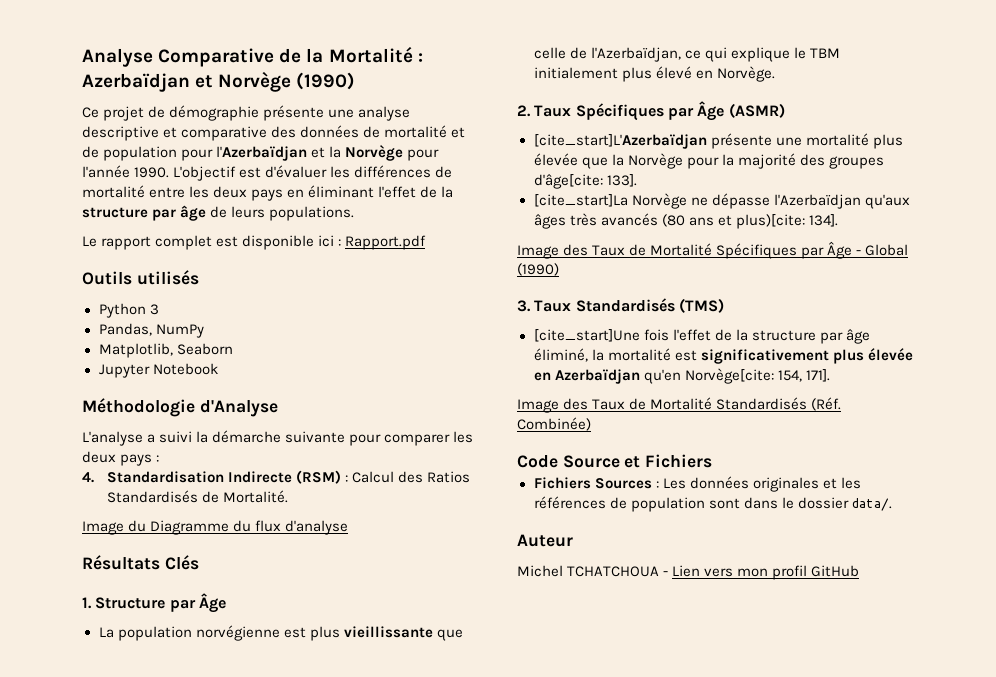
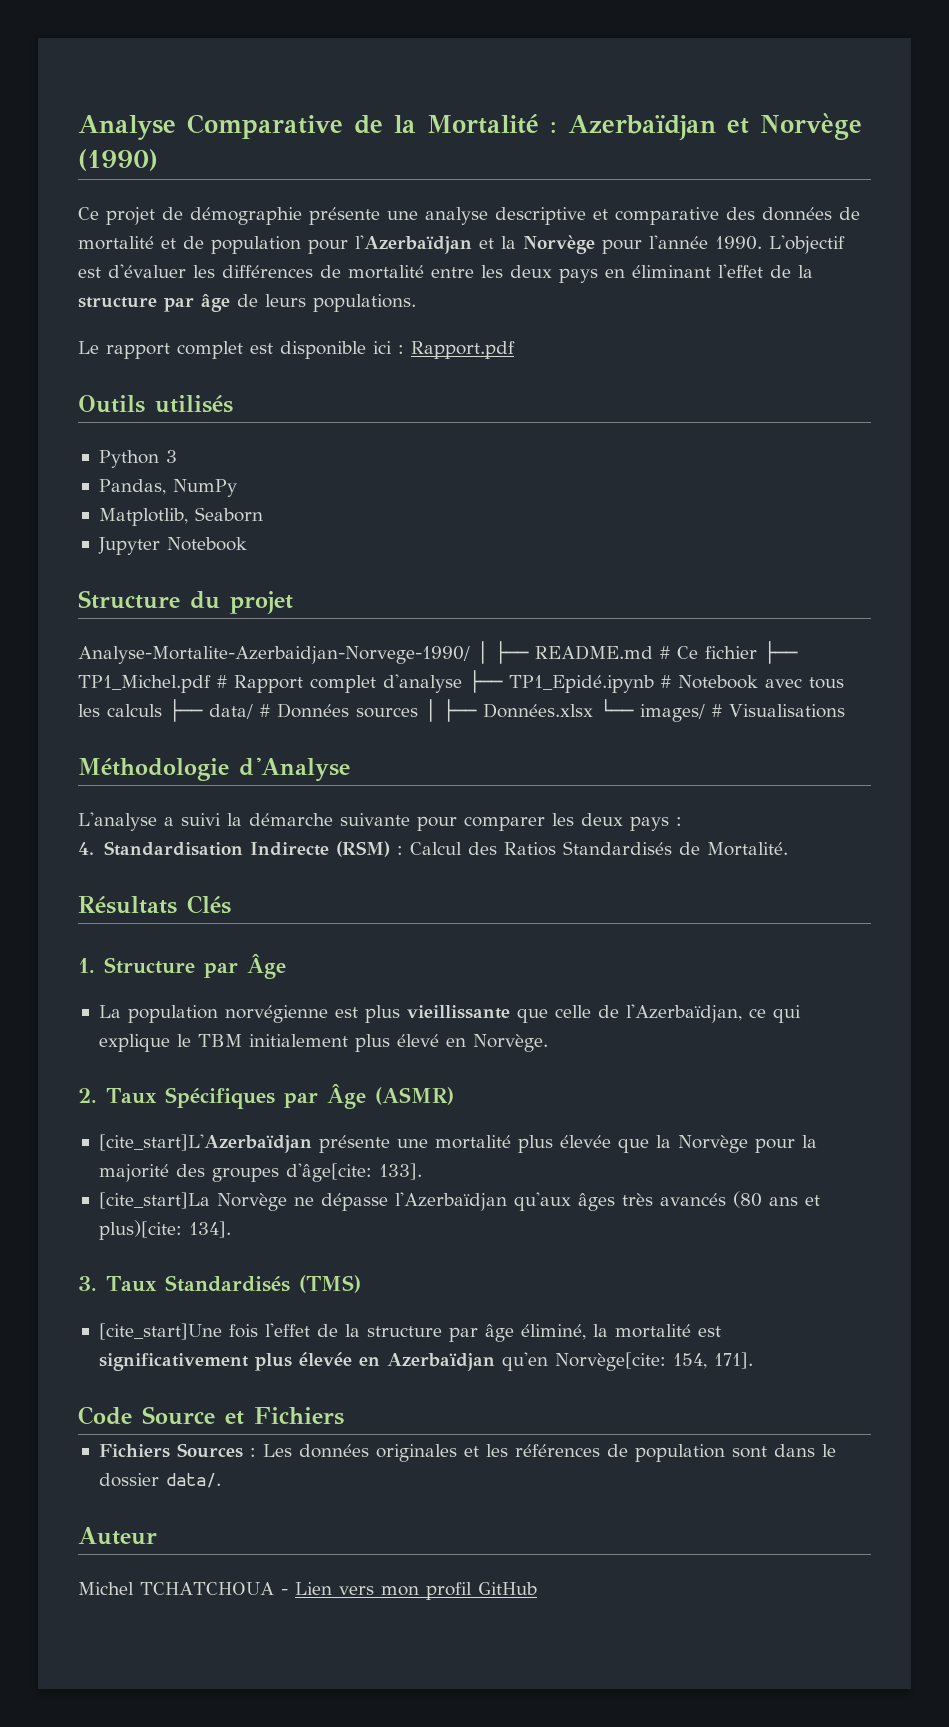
(218, 369) none -> [78,590,293,614] [78,641,798,664] [78,670,844,693] [78,699,845,722] // Structure du projet // Analyse-Mortalite-Azerbaidjan-Norvege-1990/ │ ├── README.md # Ce fichier ├── TP1_Michel.pdf # Rapport complet d'analyse ├── TP1_Epidé.ipynb # Notebook avec tous les calculs ├── data/ # Données sources │ ├── Données.xlsx └── images/ # Visualisations
[82,520,349,535] // Image du Diagramme du flux d'analyse -> (788, 849) none
[517,241,909,259] [517,263,559,276] // Image des Taux de Mortalité Spécifiques par Âge - Global (1990) -> (231, 1229) none
[517,397,842,413] [517,417,591,431] // Image des Taux de Mortalité Standardisés (Réf. Combinée) -> (753, 1360) none

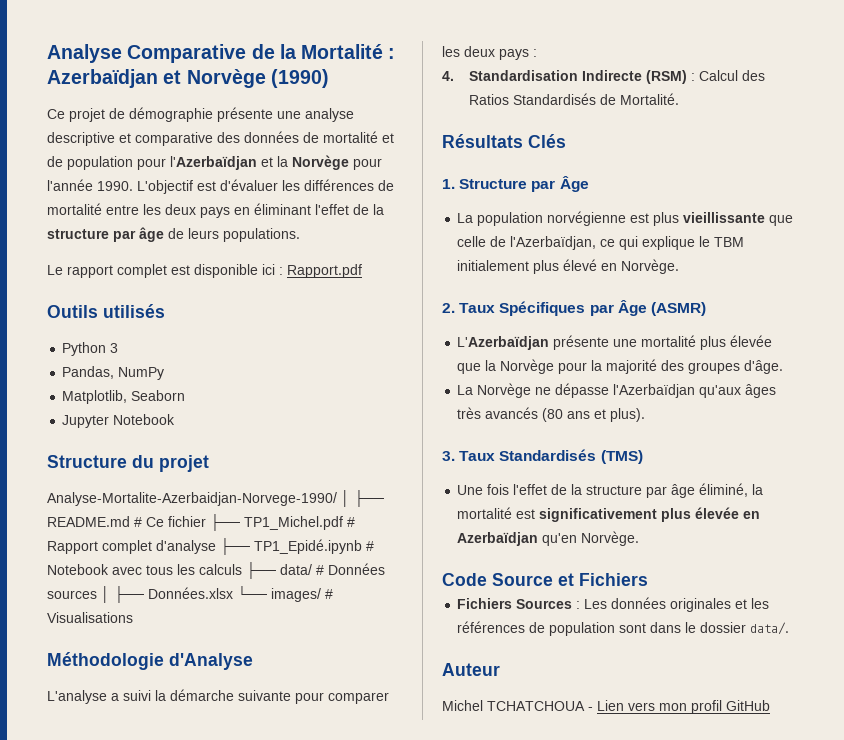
[98,1134,312,1153] [cite_start]L'Azerbaïdjan -> [457,336,550,350] L'Azerbaïdjan
[285,1163,422,1182] [98,1192,210,1209] d'âge[cite: 133]. // [cite_start]La -> [744,360,784,374] [457,385,474,395] d'âge. // La
[98,1220,231,1240] plus)[cite: 134]. -> [610,408,646,422] plus).
[98,1323,222,1340] [cite_start]Une -> [457,485,484,495] Une
[554,1352,753,1371] Norvège[cite: 154, 171]. -> [581,531,640,546] Norvège.

